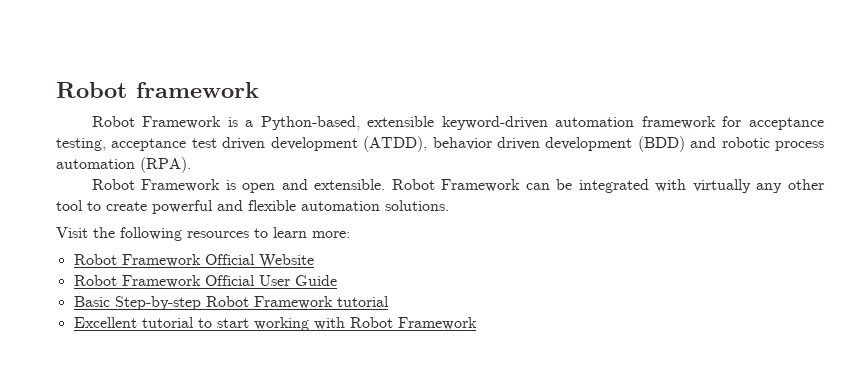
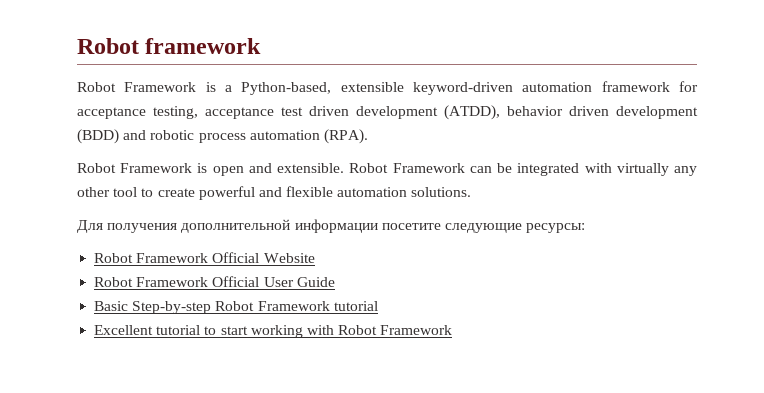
[56,227,350,241] Visit the following resources to learn more: -> [77,219,586,233] Для получения дополнительной информации посетите следующие ресурсы:

